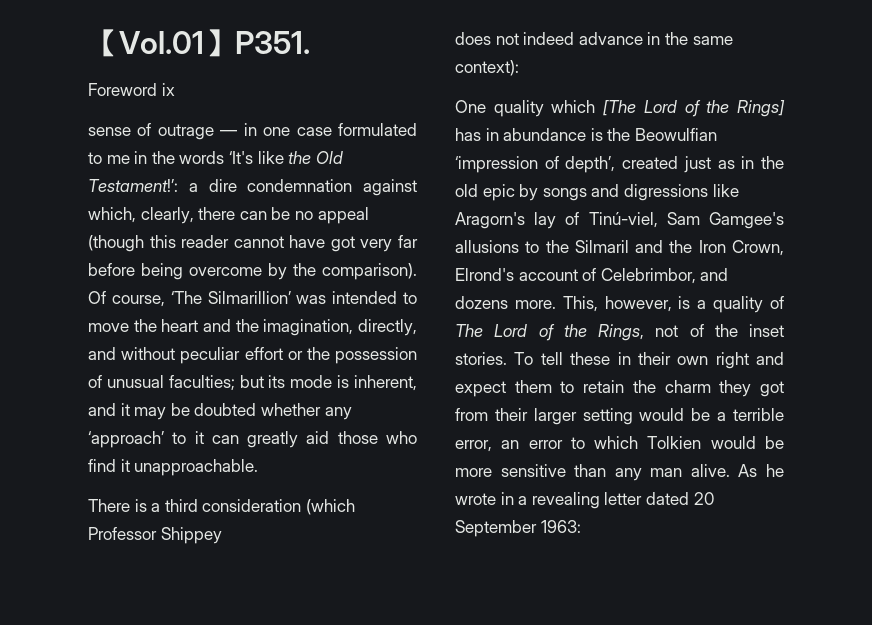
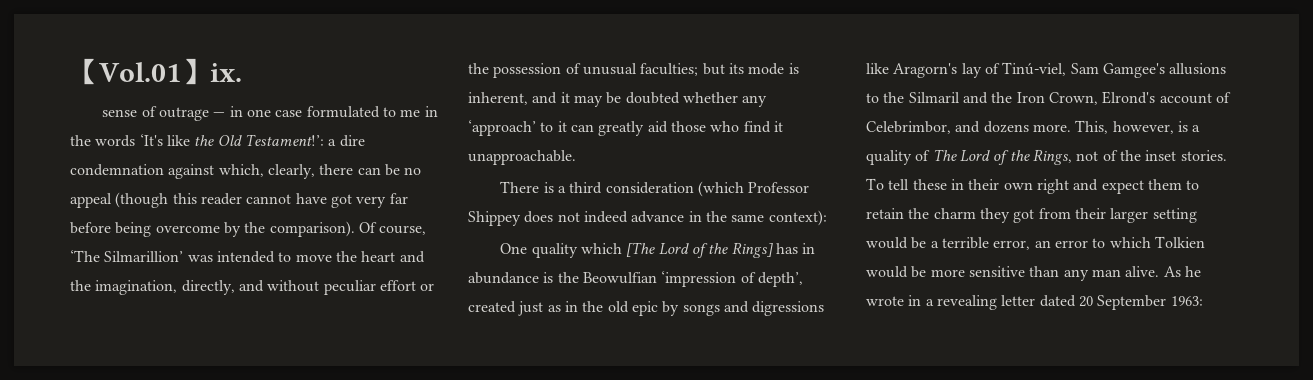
[235,31,310,54] [88,83,175,96] P351. // Foreword ix -> [210,63,242,82] ix.
(222, 535) // -> (521, 218) none

